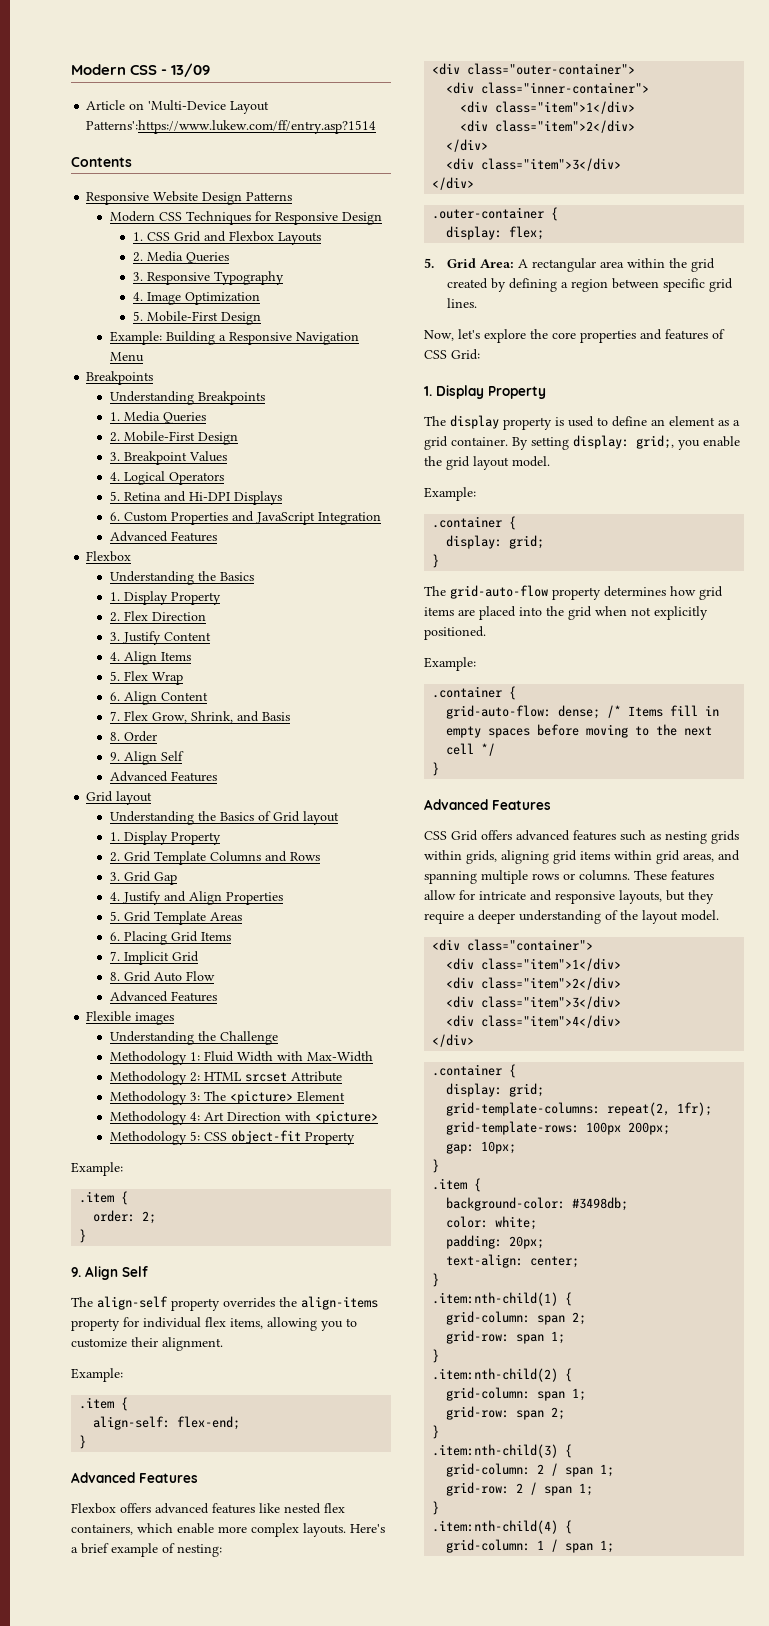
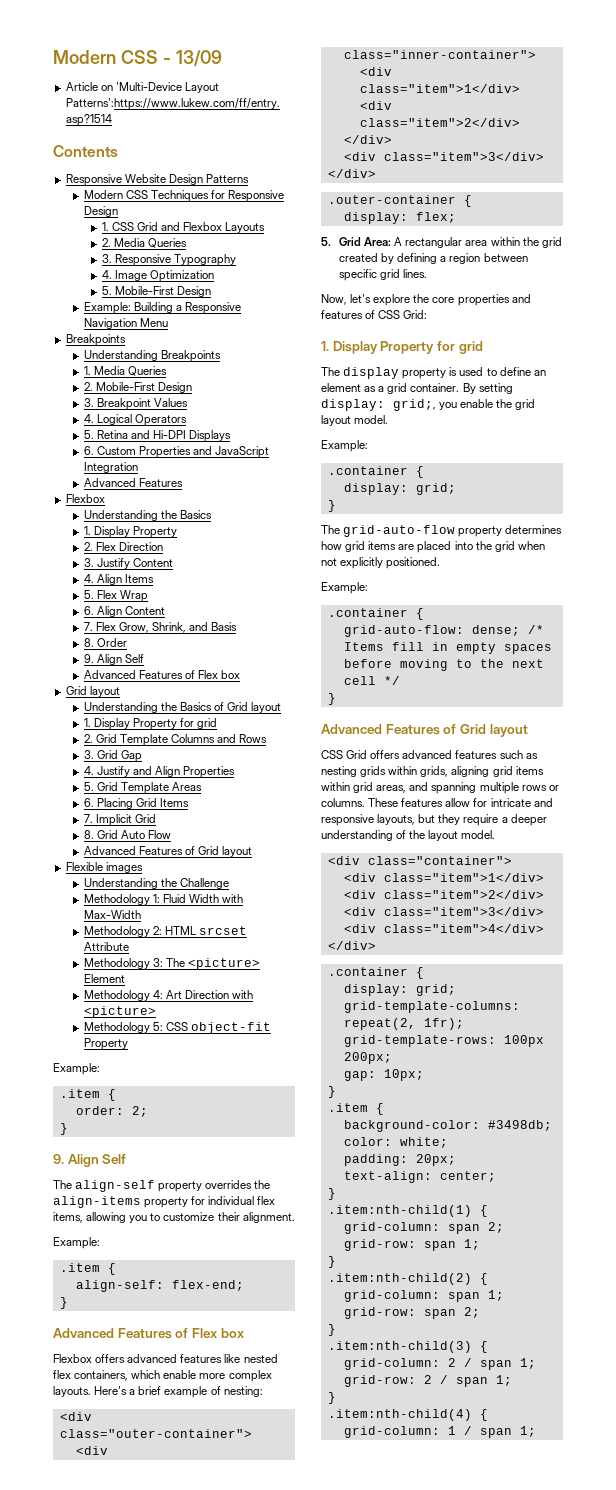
(217, 776) none -> [184,670,241,679] of Flex box
(221, 838) none -> [179,718,218,729] for grid
(217, 996) none -> [184,846,253,857] of Grid layout
(198, 1478) none -> [175,1328,244,1338] of Flex box
(546, 392) none -> [436,341,483,354] for grid
(551, 805) none -> [443,724,528,737] of Grid layout

